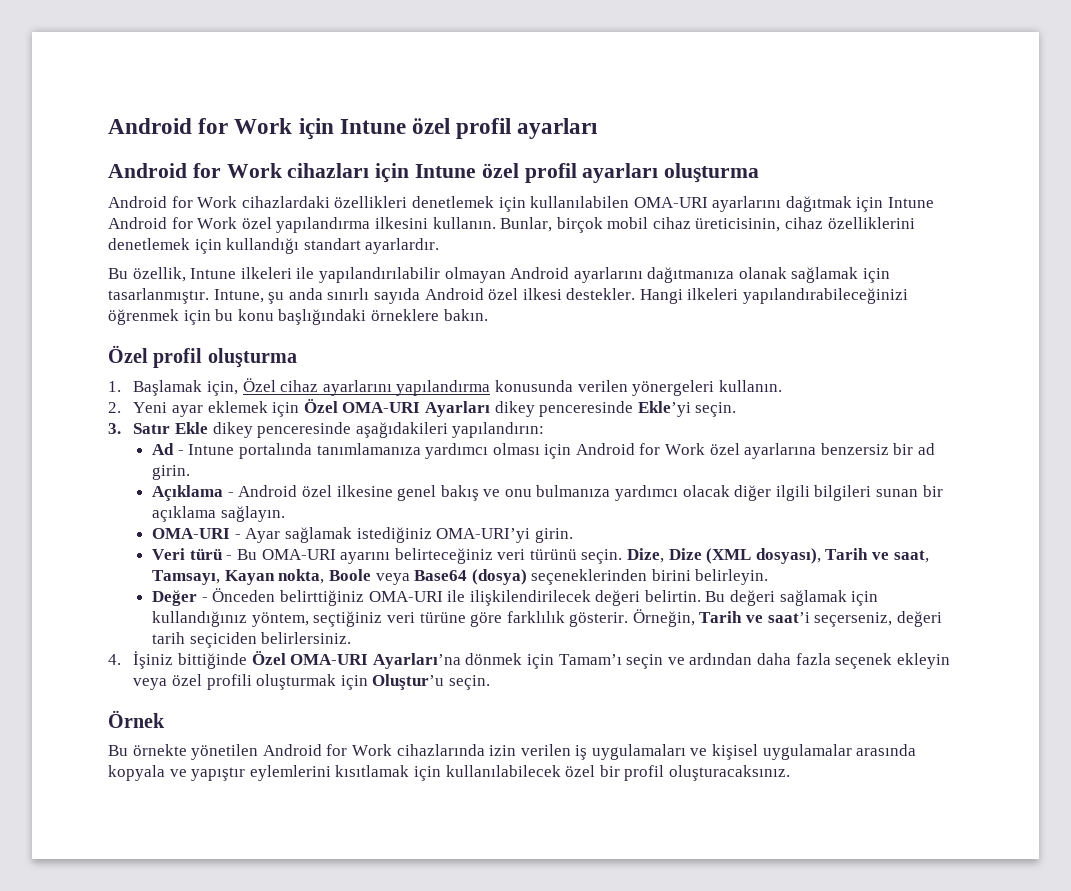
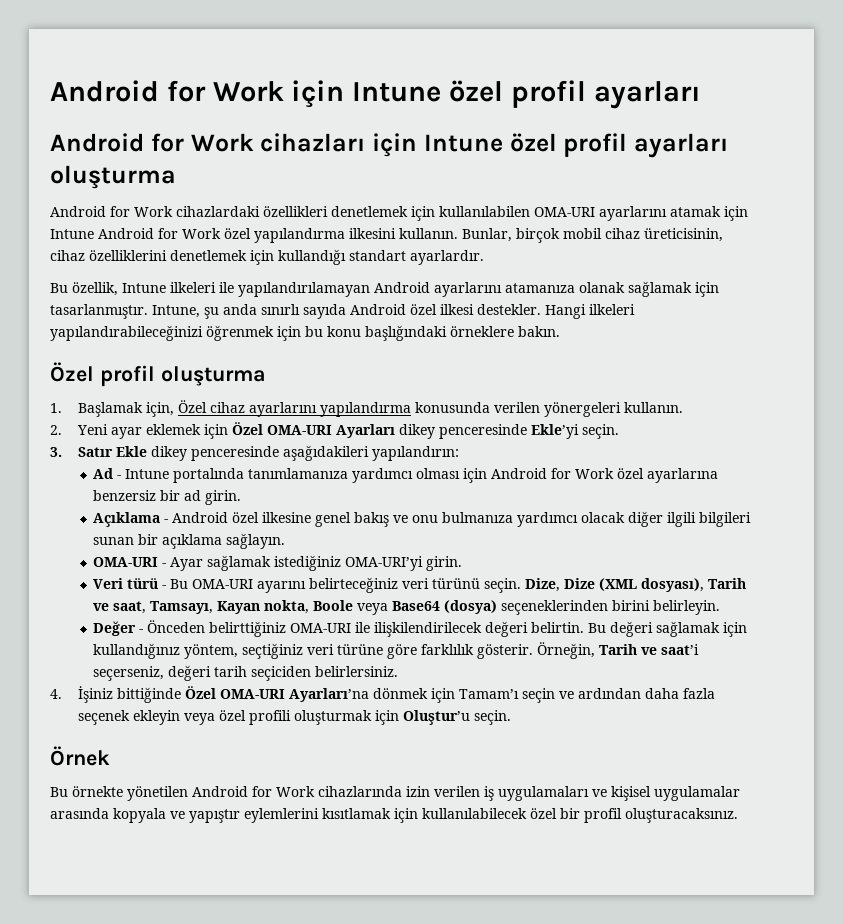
[785,196,852,212] dağıtmak -> [670,206,721,217] atamak
[318,267,506,283] yapılandırılabilir olmayan -> [238,282,370,297] yapılandırılamayan
[647,267,735,283] dağıtmanıza -> [505,283,575,293] atamanıza

